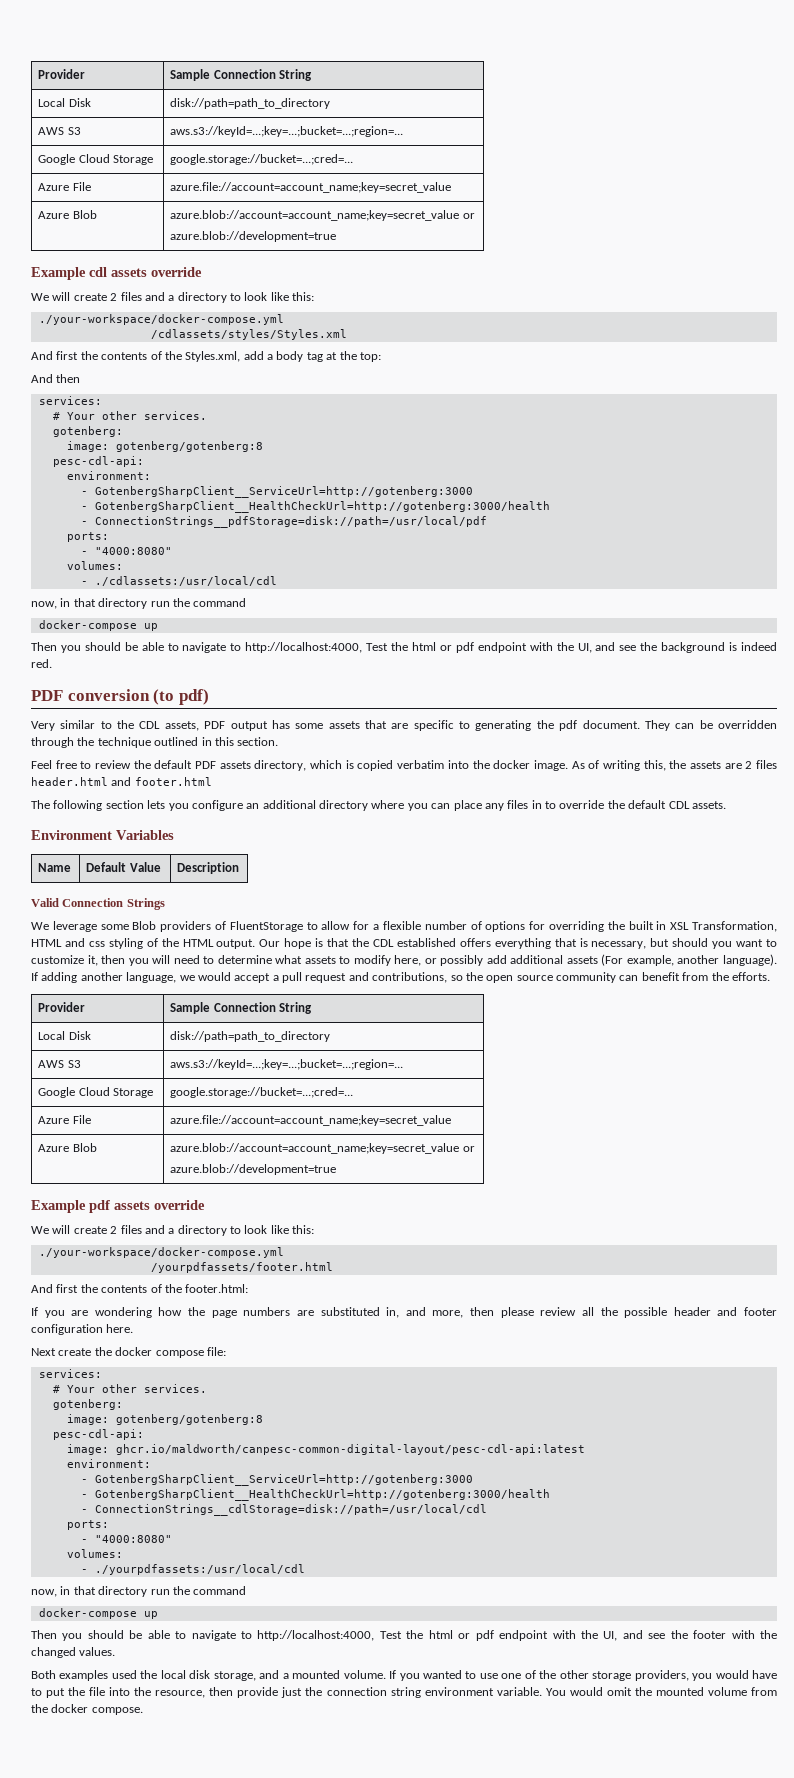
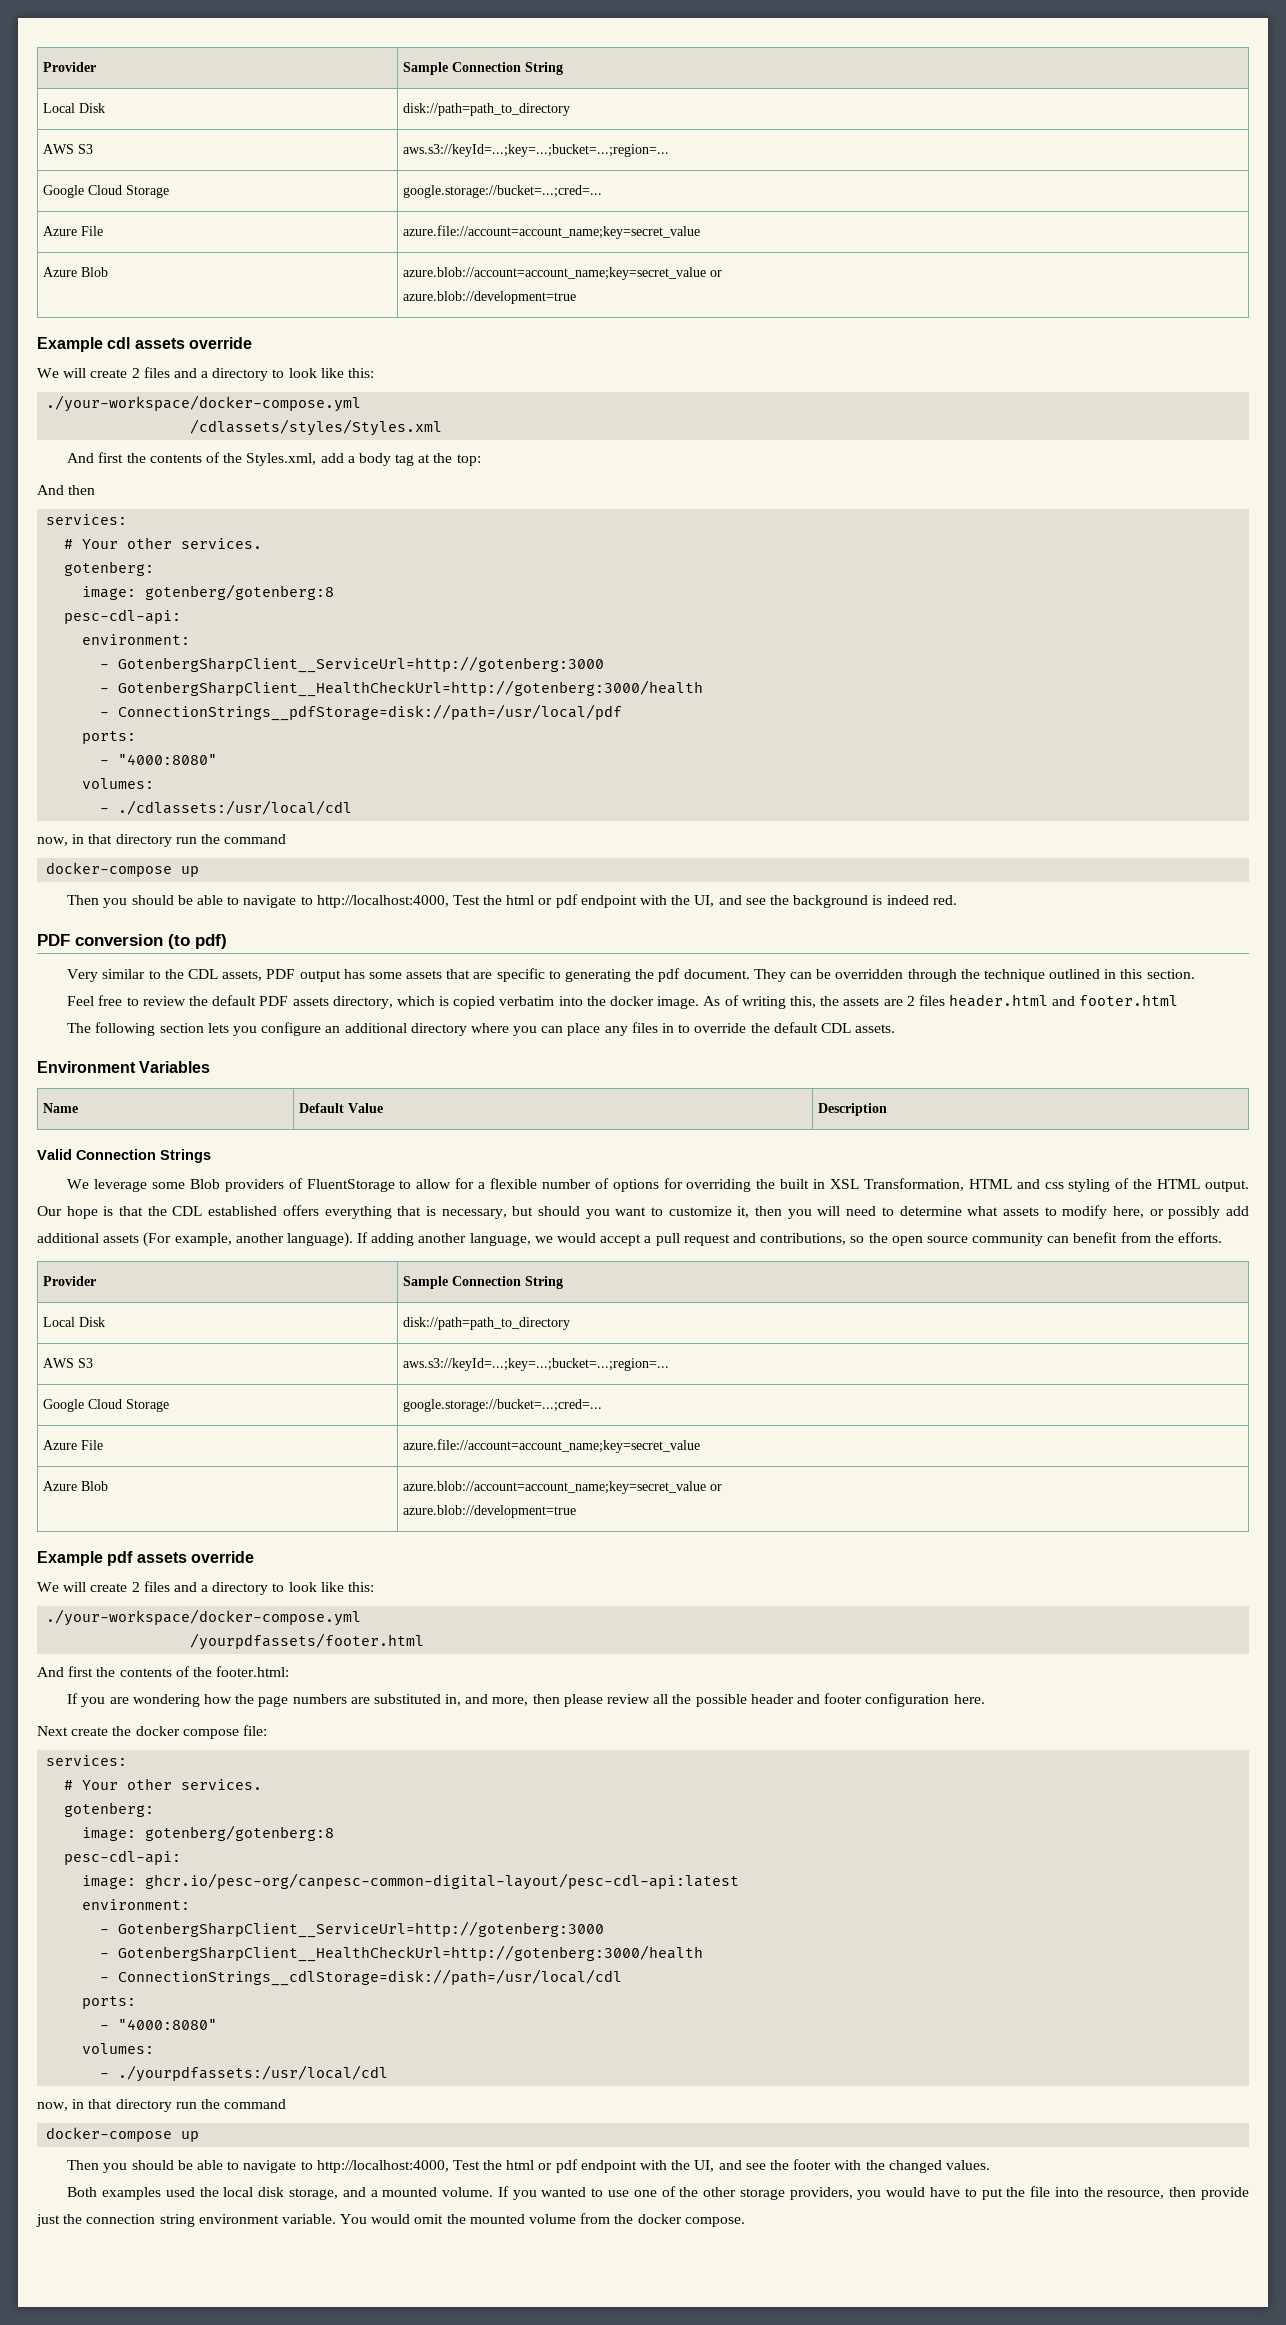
[115,1444,585,1455] ghcr.io/maldworth/canpesc-common-digital-layout/pesc-cdl-api:latest -> [145,1873,740,1890] ghcr.io/pesc-org/canpesc-common-digital-layout/pesc-cdl-api:latest

